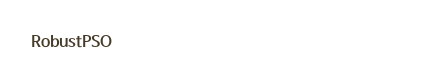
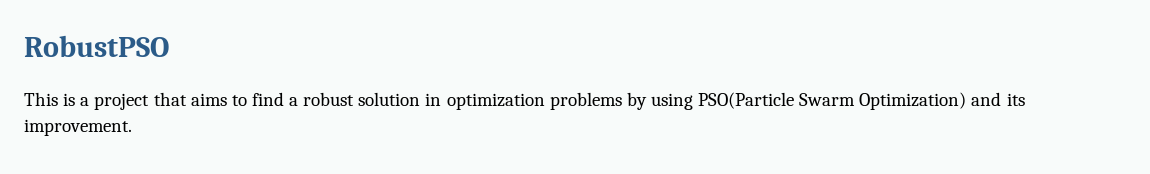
(112, 41) none -> [24,92,1025,110] [24,119,132,136] // This is a project that aims to find a robust solution in optimization problems by using PSO(Particle Swarm Optimization) and its improvement.

